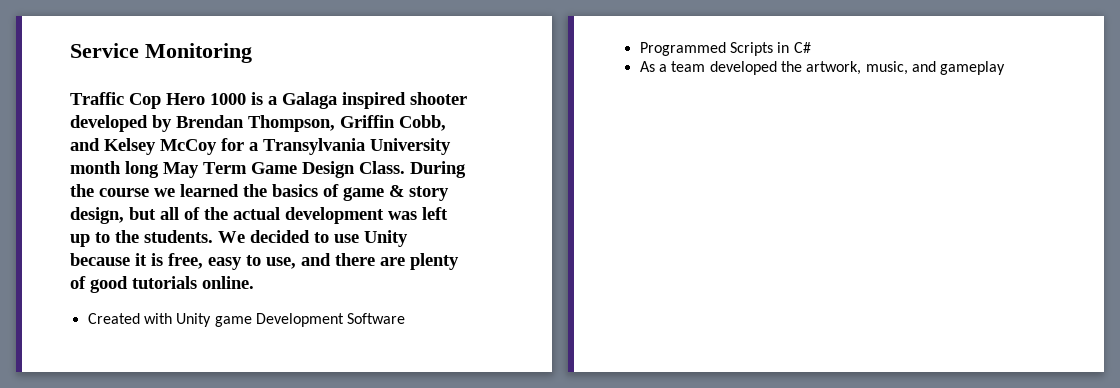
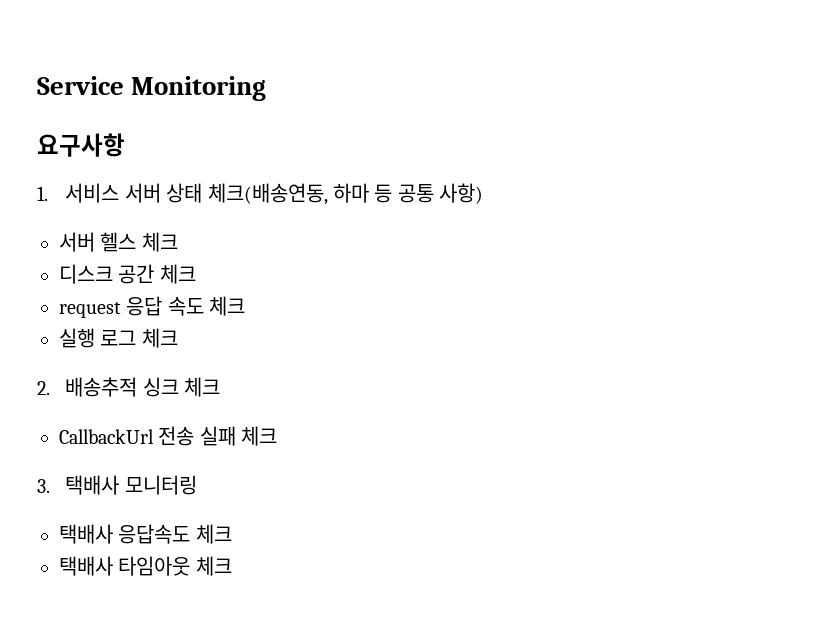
[70,92,467,109] [70,115,446,132] [70,138,451,155] [70,161,466,178] [70,184,449,201] [70,207,448,224] [70,230,408,247] [70,253,459,270] [70,276,254,293] [87,313,406,327] [639,42,811,56] [639,61,1006,75] Traffic Cop Hero 1000 is a Galaga inspired shooter developed by Brendan Thompson, Griffin Cobb, and Kelsey McCoy for a Transylvania University month long May Term Game Design Class. During the course we learned the basics of game & story design, but all of the actual development was left up to the students. We decided to use Unity because it is free, easy to use, and there are plenty of good tutorials online. // Created with Unity game Development Software // Programmed Scripts in C# // As a team developed the artwork, music, and gameplay -> [37,133,125,157] [37,183,484,205] [59,232,178,252] [59,264,196,284] [59,296,246,318] [59,328,178,348] [37,377,221,397] [59,426,278,446] [37,475,197,495] [59,524,232,544] [59,556,232,576] 요구사항 // 1. 서비스 서버 상태 체크(배송연동, 하마 등 공통 사항) // 서버 헬스 체크 // 디스크 공간 체크 // request 응답 속도 체크 // 실행 로그 체크 // 2. 배송추적 싱크 체크 // CallbackUrl 전송 실패 체크 // 3. 택배사 모니터링 // 택배사 응답속도 체크 // 택배사 타임아웃 체크

